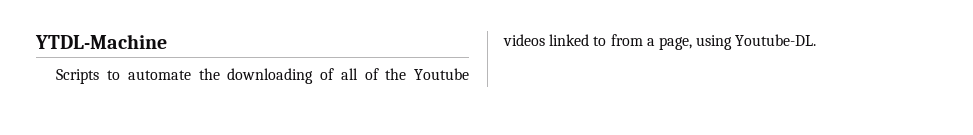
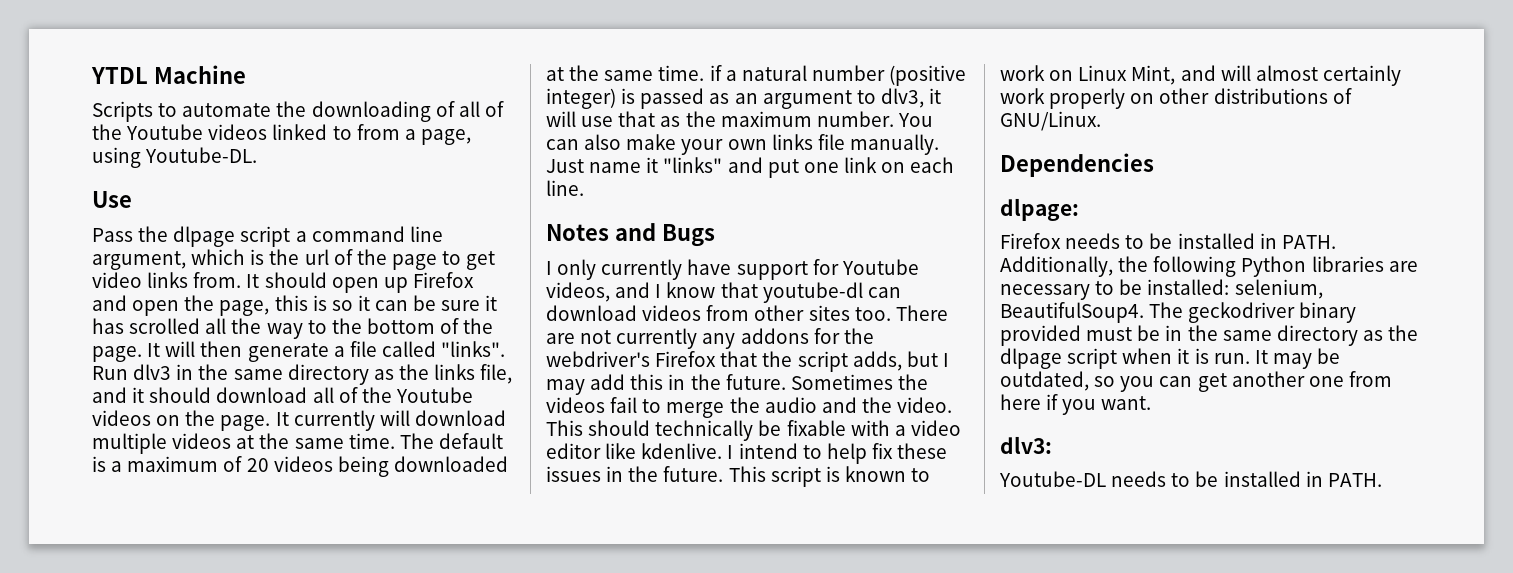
[35,34,167,49] YTDL-Machine -> [91,65,246,84] YTDL Machine
(817, 40) none -> [92,191,132,208] [92,226,443,247] [92,249,496,270] [92,272,474,293] [92,295,498,316] [92,318,494,339] [92,341,506,362] [92,364,513,385] [92,387,473,403] [92,410,506,431] [92,433,503,454] [92,456,508,477] [546,65,967,86] [546,88,942,109] [546,111,933,127] [546,134,939,155] [546,157,955,178] [546,180,584,196] [546,223,715,247] [546,259,919,280] [546,282,901,303] [546,305,948,321] [546,328,874,349] [546,351,949,372] [546,374,928,395] [546,397,953,418] [546,420,961,441] [546,443,948,464] [546,466,931,487] [1000,65,1401,86] [1000,88,1352,109] [1000,111,1101,131] [1000,153,1154,177] [1000,198,1079,221] [1000,233,1336,249] [1000,256,1418,277] [1000,279,1323,300] [1000,302,1357,323] [1000,325,1419,346] [1000,348,1341,369] [1000,371,1392,392] [1000,394,1152,415] [1000,436,1052,454] [999,471,1382,487] // Use // Pass the dlpage script a command line argument, which is the url of the page to get video links from. It should open up Firefox and open the page, this is so it can be sure it has scrolled all the way to the bottom of the page. It will then generate a file called "links". Run dlv3 in the same directory as the links file, and it should download all of the Youtube videos on the page. It currently will download multiple videos at the same time. The default is a maximum of 20 videos being downloaded at the same time. if a natural number (positive integer) is passed as an argument to dlv3, it will use that as the maximum number. You can also make your own links file manually. Just name it "links" and put one link on each line. // Notes and Bugs // I only currently have support for Youtube videos, and I know that youtube-dl can download videos from other sites too. There are not currently any addons for the webdriver's Firefox that the script adds, but I may add this in the future. Sometimes the videos fail to merge the audio and the video. This should technically be fixable with a video editor like kdenlive. I intend to help fix these issues in the future. This script is known to work on Linux Mint, and will almost certainly work properly on other distributions of GNU/Linux. // Dependencies // dlpage: // Firefox needs to be installed in PATH. Additionally, the following Python libraries are necessary to be installed: selenium, BeautifulSoup4. The geckodriver binary provided must be in the same directory as the dlpage script when it is run. It may be outdated, so you can get another one from here if you want. // dlv3: // Youtube-DL needs to be installed in PATH.

